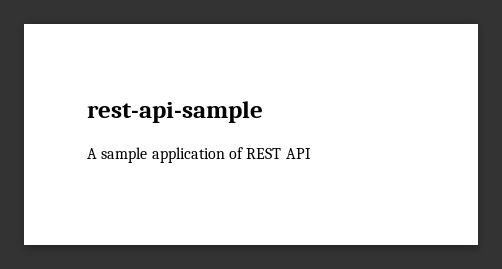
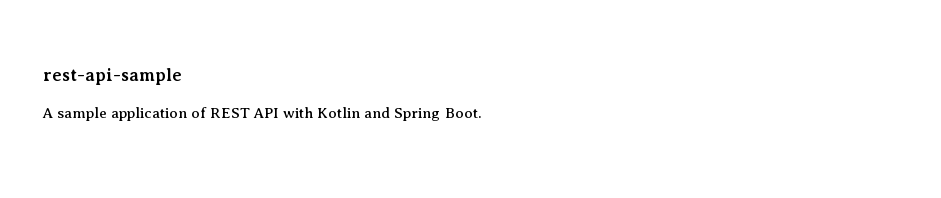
(311, 153) none -> [283,107,482,121] with Kotlin and Spring Boot.

